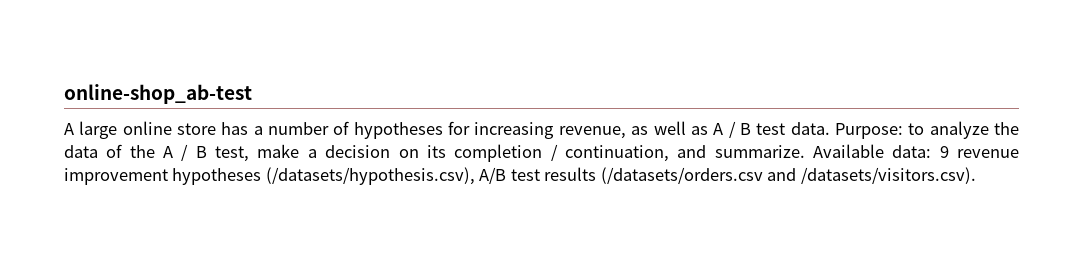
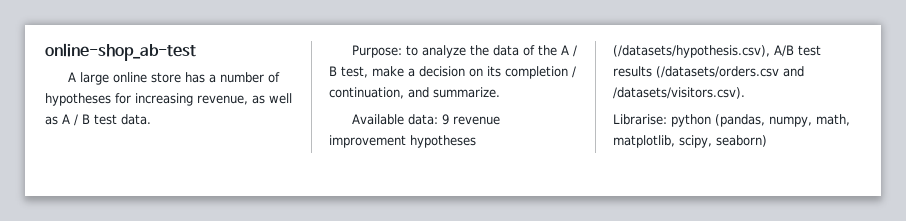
(830, 128) none -> (151, 119) //
(805, 151) none -> (500, 92) //
(976, 175) none -> [613,114,850,127] [613,135,767,148] // Librarise: python (pandas, numpy, math, matplotlib, scipy, seaborn)

